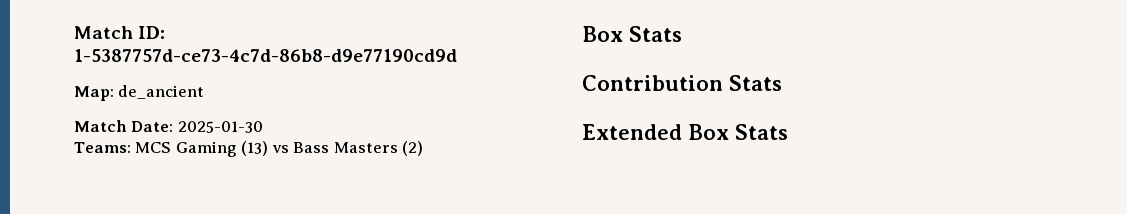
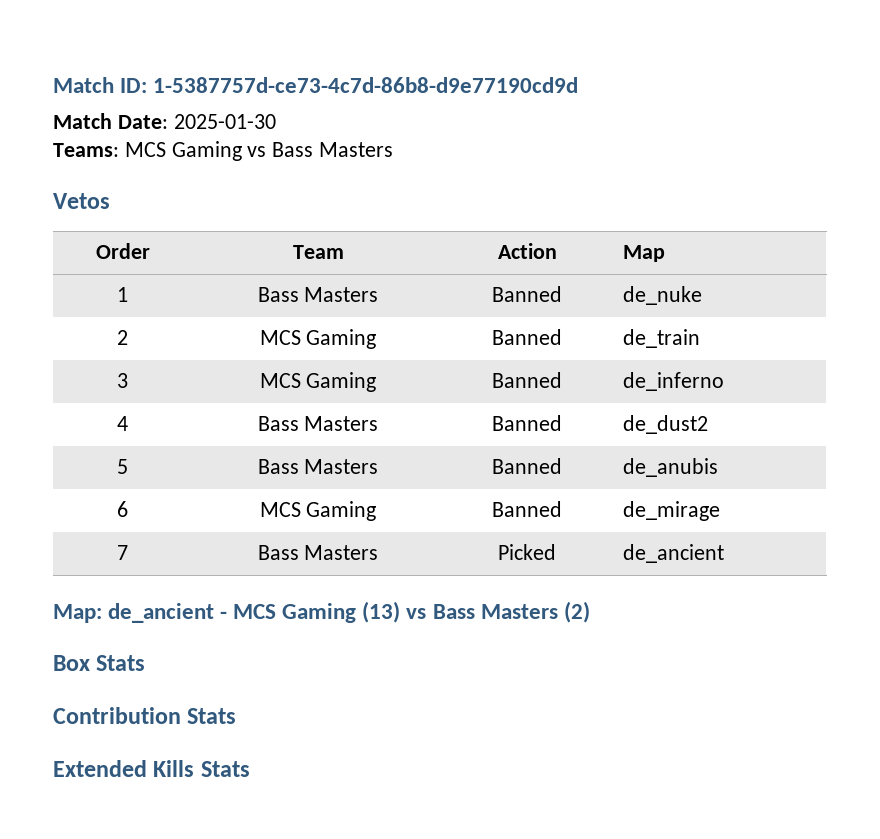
[74,85,205,101] // Map: de_ancient -> (579, 85) none
(237, 149) none -> [247,142,394,157] [53,193,110,209] [95,243,150,259] [292,245,344,259] [497,243,557,259] [622,245,665,262] [117,287,128,302] [257,287,379,302] [492,286,562,302] [622,286,702,305] [117,330,128,345] [259,329,377,349] [492,329,562,345] [622,329,700,348] [117,373,128,388] [259,372,377,392] [492,372,562,388] [622,372,724,391] [117,416,128,431] [257,416,379,431] [492,415,562,431] [622,415,708,434] [117,459,128,474] [257,459,379,474] [492,458,562,474] [622,458,718,477] [117,501,128,517] [259,501,377,521] [492,501,562,517] [622,501,720,521] [117,545,128,560] [257,545,379,560] [498,544,556,560] [622,544,724,563] [53,603,357,623] vs Bass Masters // Vetos // Order | Team | Action | Map // 1 | Bass Masters | Banned | de_nuke // 2 | MCS Gaming | Banned | de_train // 3 | MCS Gaming | Banned | de_inferno // 4 | Bass Masters | Banned | de_dust2 // 5 | Bass Masters | Banned | de_anubis // 6 | MCS Gaming | Banned | de_mirage // 7 | Bass Masters | Picked | de_ancient // Map: de_ancient - MCS Gaming
[688,124,729,140] Box -> [153,760,195,777] Kills

